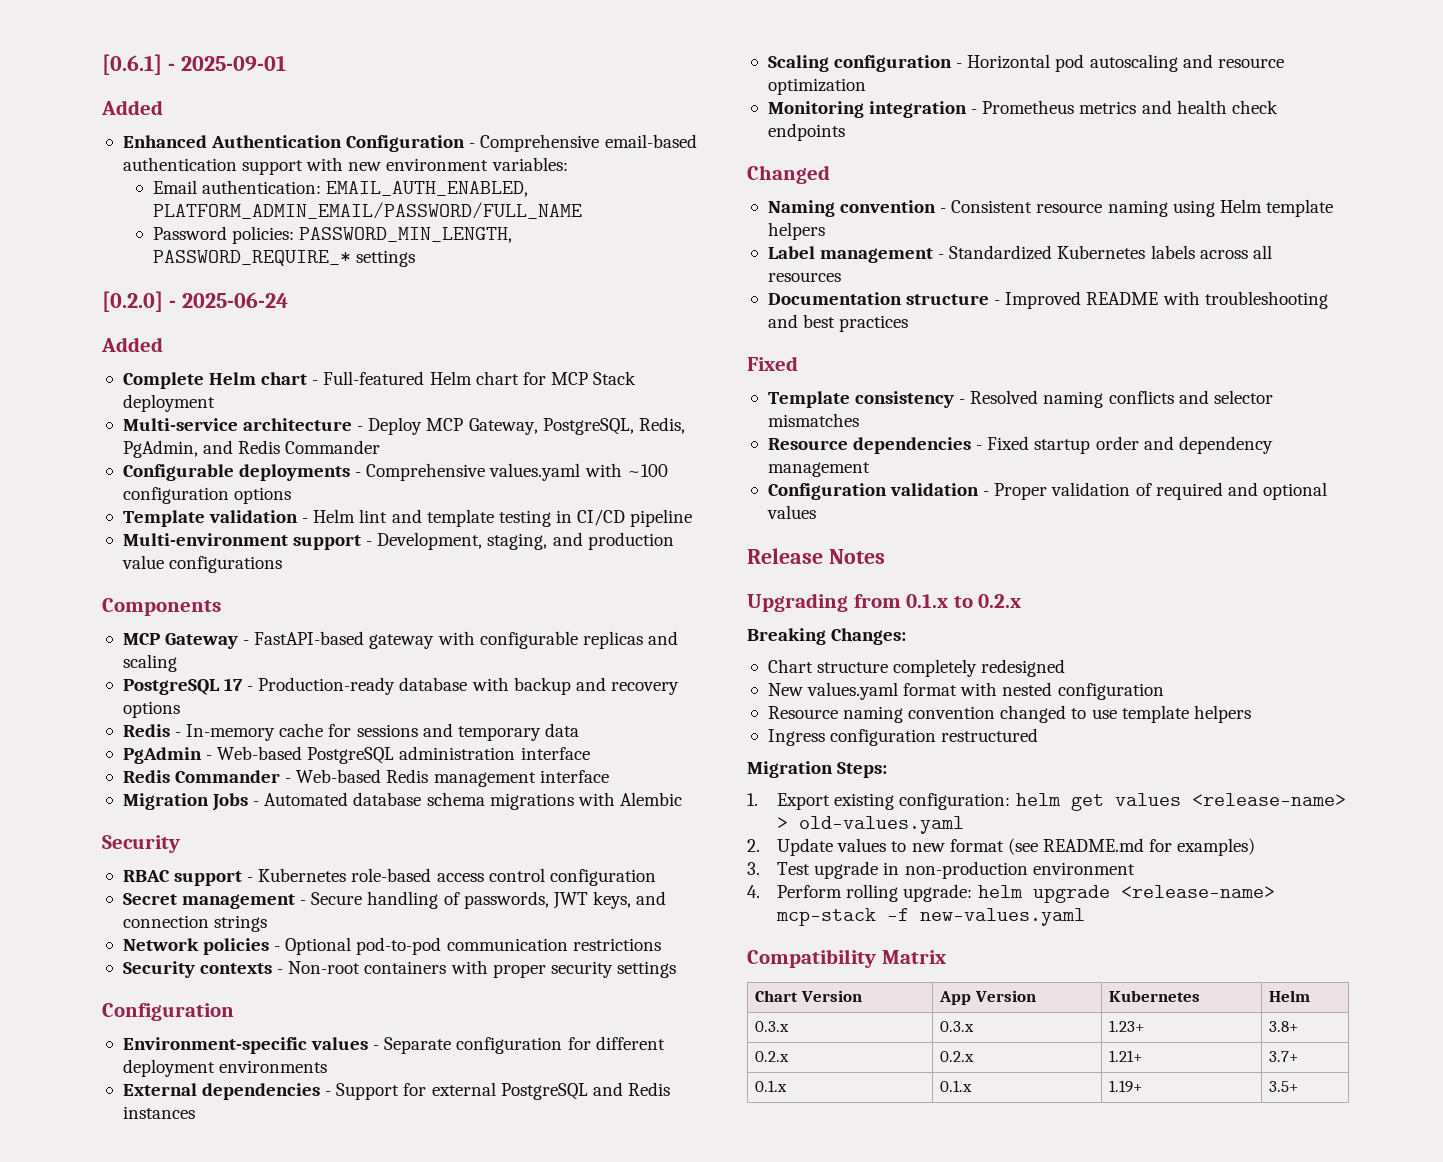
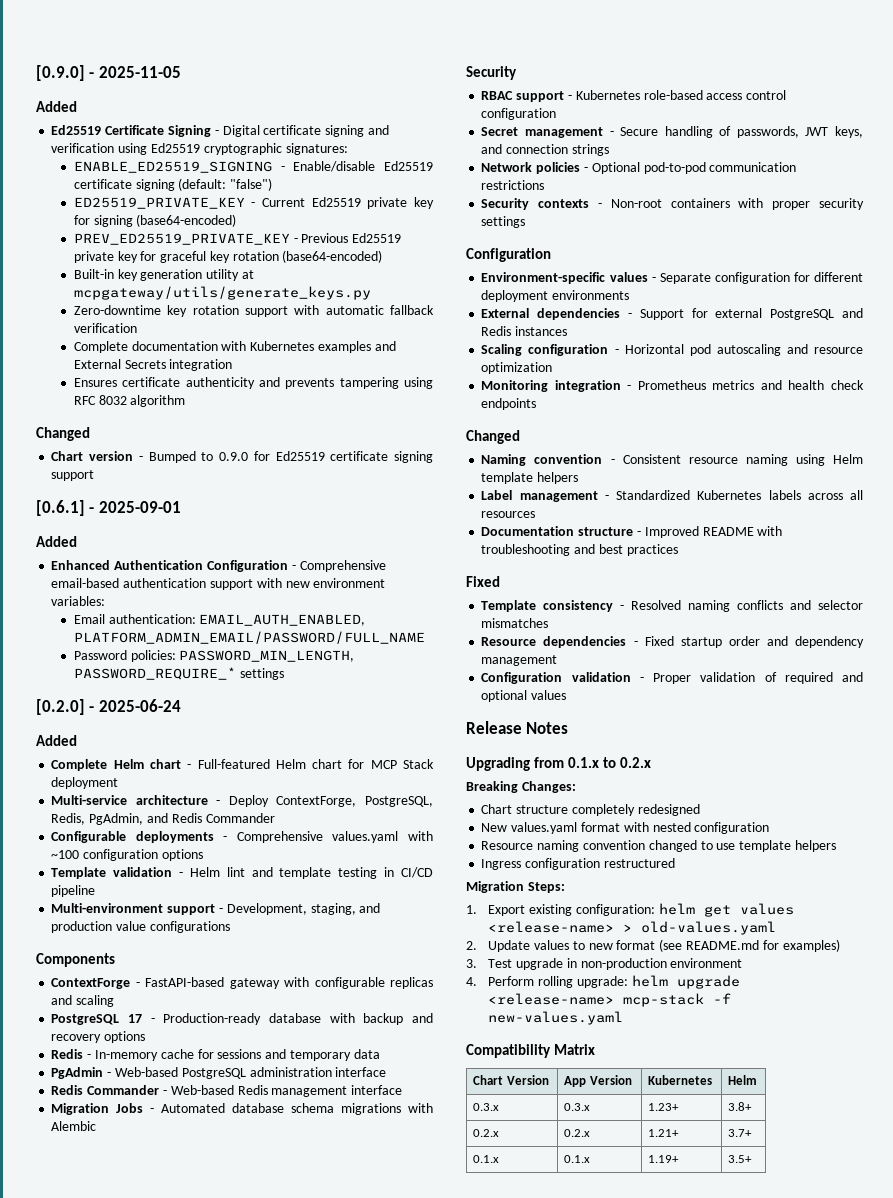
(102, 64) none -> [36,65,181,81] [36,101,77,112] [51,125,389,137] [51,143,348,155] [73,161,433,173] [73,178,273,191] [73,197,434,209] [73,214,237,227] [73,233,402,245] [73,250,383,263] [73,269,254,281] [73,286,371,300] [73,305,434,317] [73,323,137,333] [73,341,396,353] [73,359,233,371] [73,377,433,389] [73,395,186,407] [36,427,90,441] [51,451,434,463] [51,470,95,481] [0.9.0] - 2025-11-05 // Added // Ed25519 Certificate Signing - Digital certificate signing and verification using Ed25519 cryptographic signatures: // ENABLE_ED25519_SIGNING - Enable/disable Ed25519 certificate signing (default: "false") // ED25519_PRIVATE_KEY - Current Ed25519 private key for signing (base64-encoded) // PREV_ED25519_PRIVATE_KEY - Previous Ed25519 private key for graceful key rotation (base64-encoded) // Built-in key generation utility at mcpgateway/utils/generate_keys.py // Zero-downtime key rotation support with automatic fallback verification // Complete documentation with Kubernetes examples and External Secrets integration // Ensures certificate authenticity and prevents tampering using RFC 8032 algorithm // Changed // Chart version - Bumped to 0.9.0 for Ed25519 certificate signing support //
[426,418,538,435] MCP Gateway, -> [276,796,357,807] ContextForge,
[122,633,239,649] MCP Gateway -> [51,978,131,989] ContextForge

